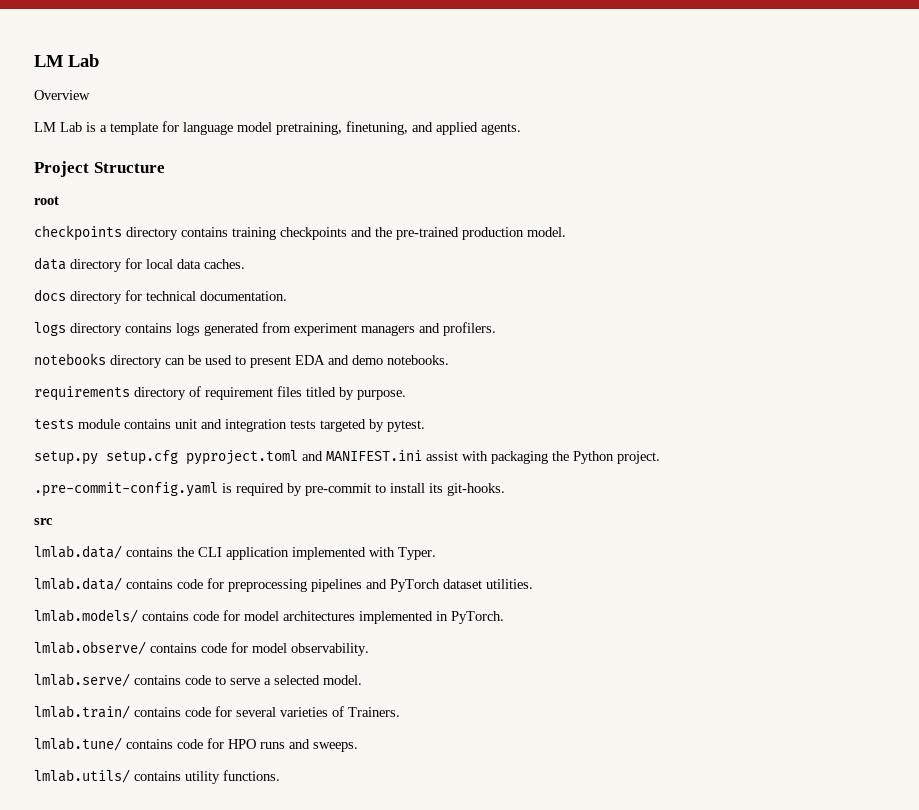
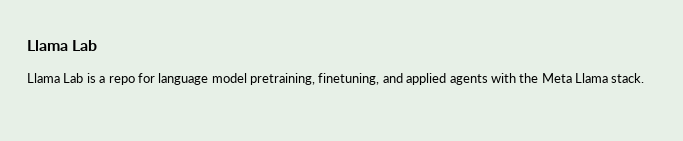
[34,55,63,67] LM -> [27,40,68,51] Llama
[34,90,90,100] [34,122,56,132] Overview // LM -> [27,73,60,83] Llama
[110,122,158,135] template -> [108,76,135,85] repo
[481,123,521,135] [34,161,165,177] [34,196,59,205] [34,225,566,241] [34,257,245,272] [34,289,287,304] [34,322,496,336] [34,353,449,368] [34,386,406,401] [34,419,425,432] [34,450,660,465] [34,482,505,497] [34,518,53,525] [34,545,436,560] [34,577,533,592] [34,609,504,624] [34,641,369,656] [34,673,362,687] [34,705,400,719] [34,737,358,752] [34,769,280,784] agents. // Project Structure // root // checkpoints directory contains training checkpoints and the pre-trained production model. // data directory for local data caches. // docs directory for technical documentation. // logs directory contains logs generated from experiment managers and profilers. // notebooks directory can be used to present EDA and demo notebooks. // requirements directory of requirement files titled by purpose. // tests module contains unit and integration tests targeted by pytest. // setup.py setup.cfg pyproject.toml and MANIFEST.ini assist with packaging the Python project. // .pre-commit-config.yaml is required by pre-commit to install its git-hooks. // src // lmlab.data/ contains the CLI application implemented with Typer. // lmlab.data/ contains code for preprocessing pipelines and PyTorch dataset utilities. // lmlab.models/ contains code for model architectures implemented in PyTorch. // lmlab.observe/ contains code for model observability. // lmlab.serve/ contains code to serve a selected model. // lmlab.train/ contains code for several varieties of Trainers. // lmlab.tune/ contains code for HPO runs and sweeps. // lmlab.utils/ contains utility functions. -> [449,73,645,85] agents with the Meta Llama stack.

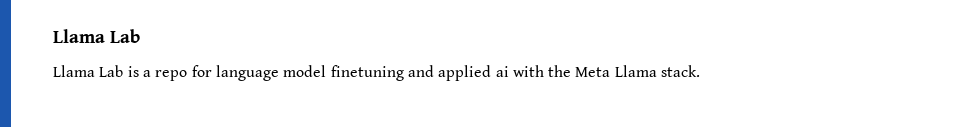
[250,73,380,85] pretraining, finetuning, -> [330,65,404,81] finetuning
[449,74,488,85] agents -> [495,66,509,77] ai

